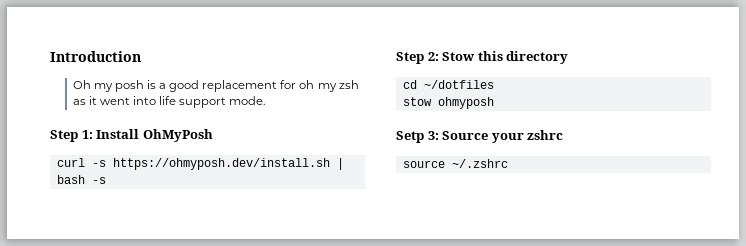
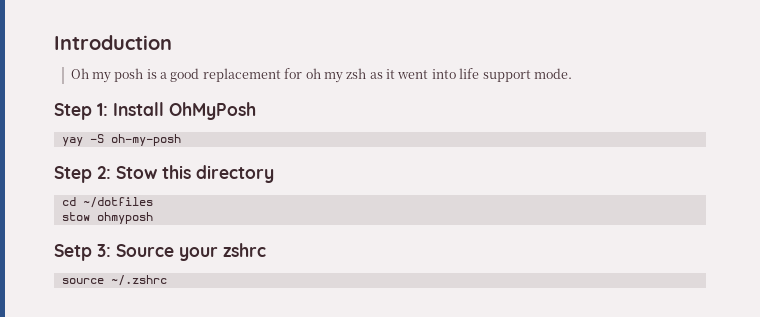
[56,158,344,170] [56,175,106,184] curl -s https://ohmyposh.dev/install.sh | bash -s -> [61,134,181,146] yay -S oh-my-posh

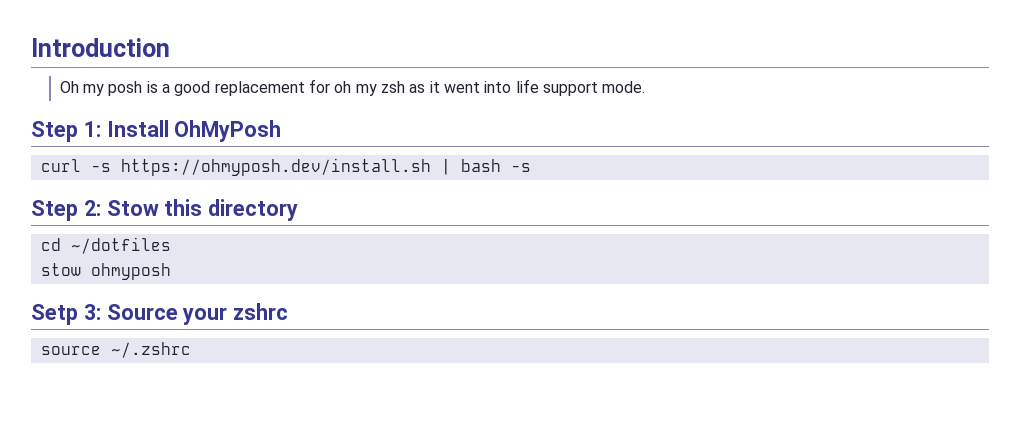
[61,134,181,146] yay -S oh-my-posh -> [40,158,531,176] curl -s https://ohmyposh.dev/install.sh | bash -s

